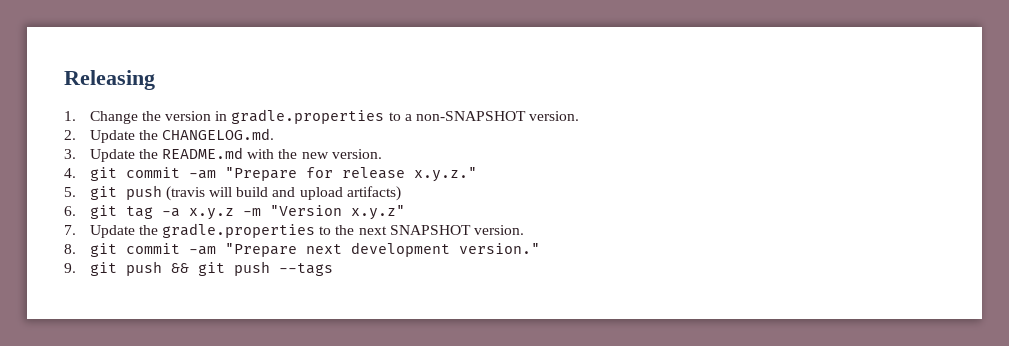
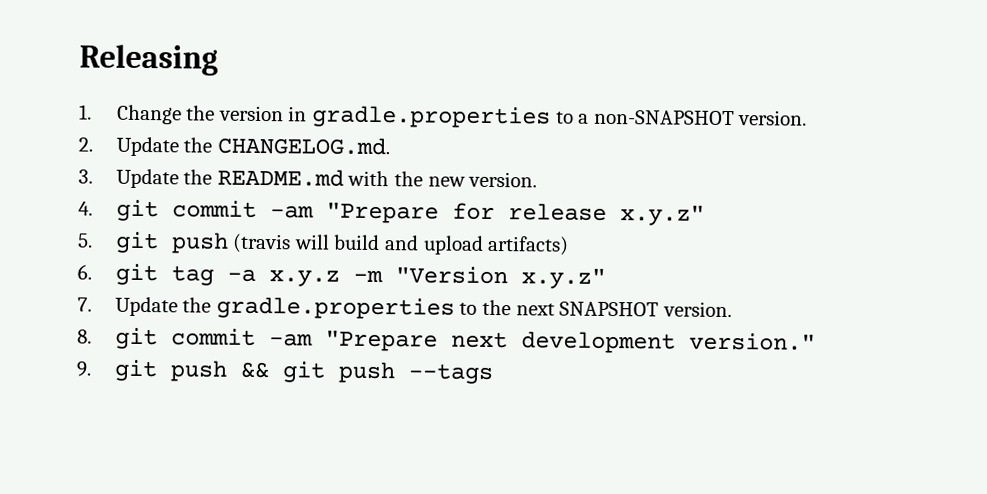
[413,167,477,182] x.y.z." -> [619,205,705,226] x.y.z"

